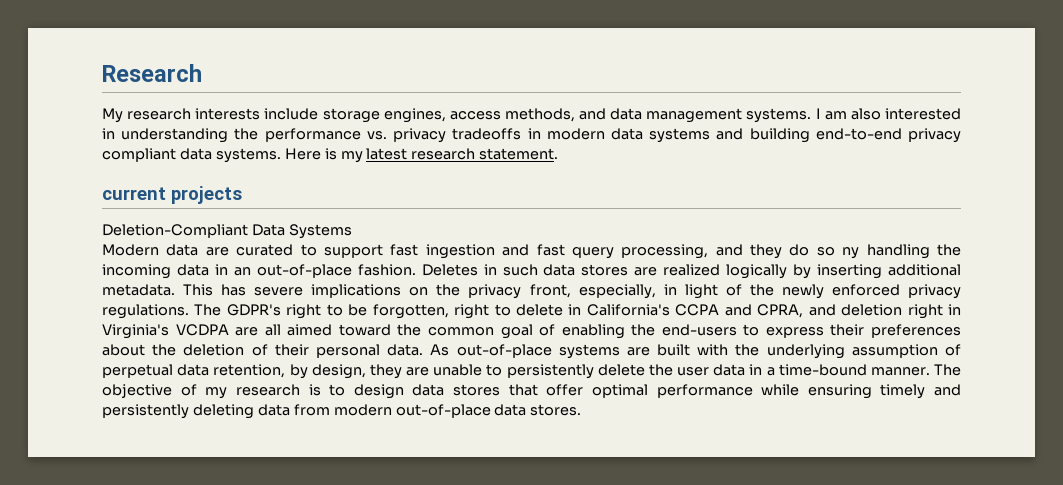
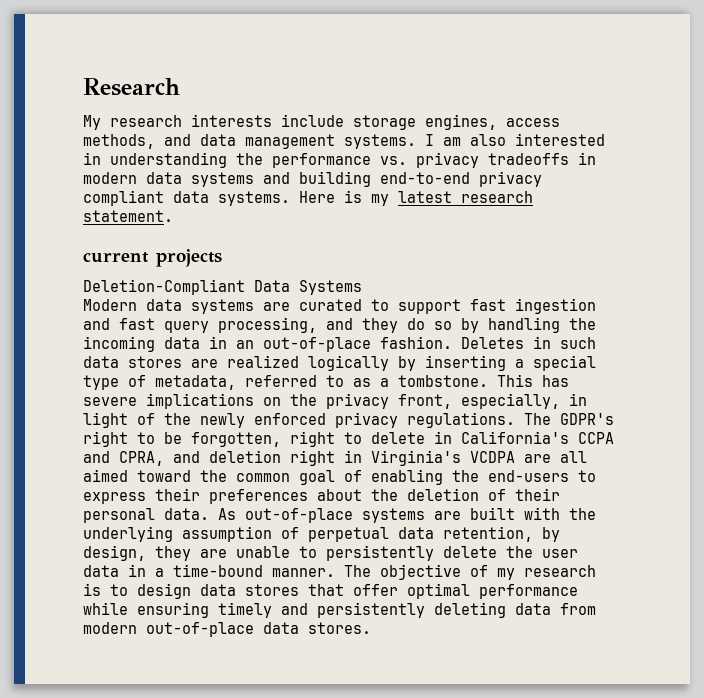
(199, 250) none -> [191,299,254,314] systems
[842,247,860,259] ny -> [461,318,479,333] by
[888,264,961,276] [102,284,175,296] additional metadata. -> [515,355,596,371] [83,375,488,390] a special type of metadata, referred to as a tombstone.

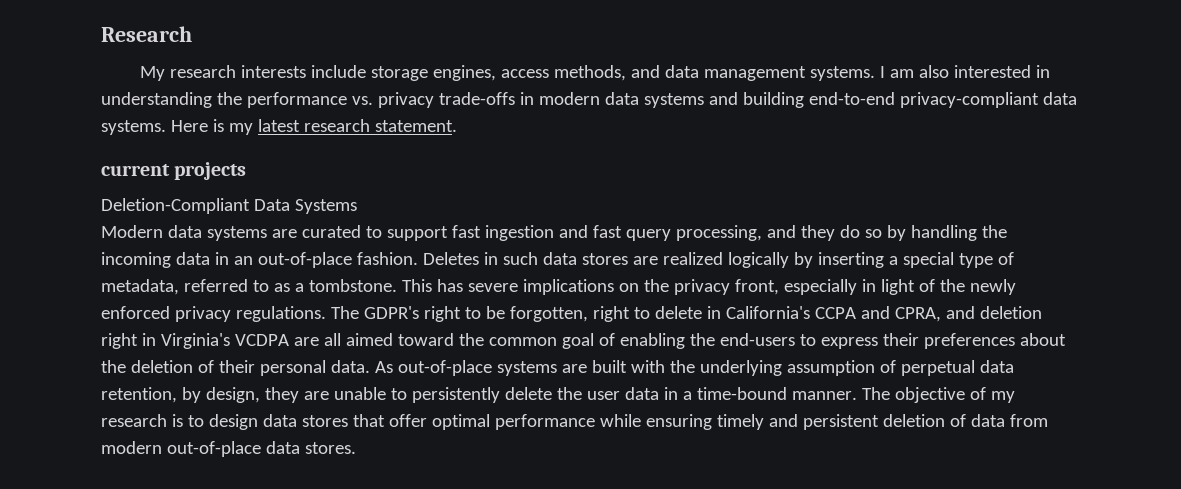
[488,153,569,165] tradeoffs -> [438,92,515,105] trade-offs
[479,171,542,187] [83,190,164,206] privacy compliant -> [899,92,1039,108] privacy-compliant
[461,393,560,409] especially, -> [783,279,857,295] especially
[317,602,506,618] persistently deleting -> [802,414,966,430] persistent deletion of

